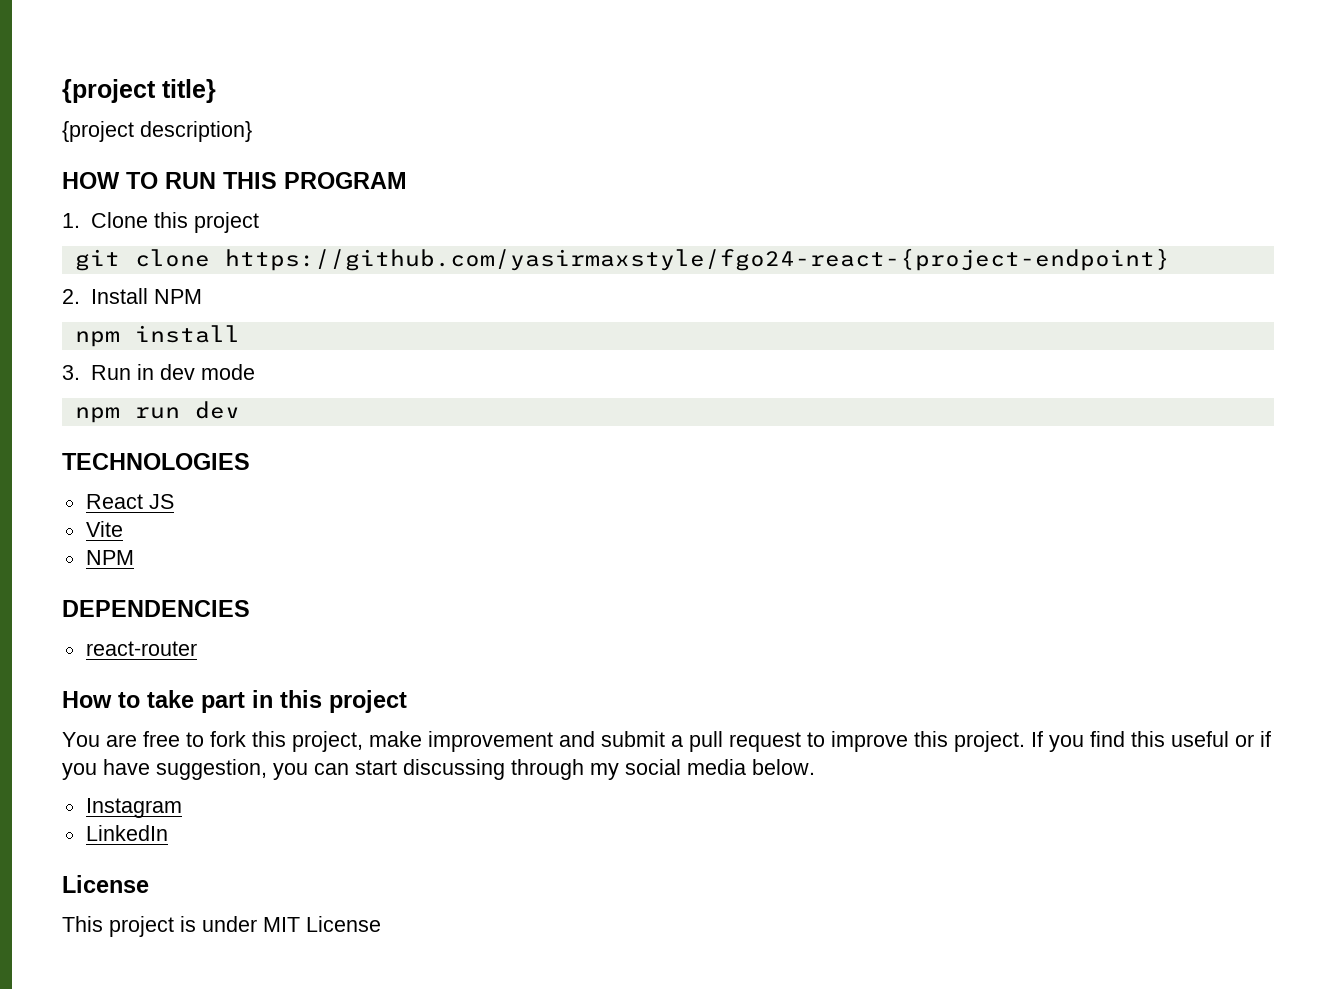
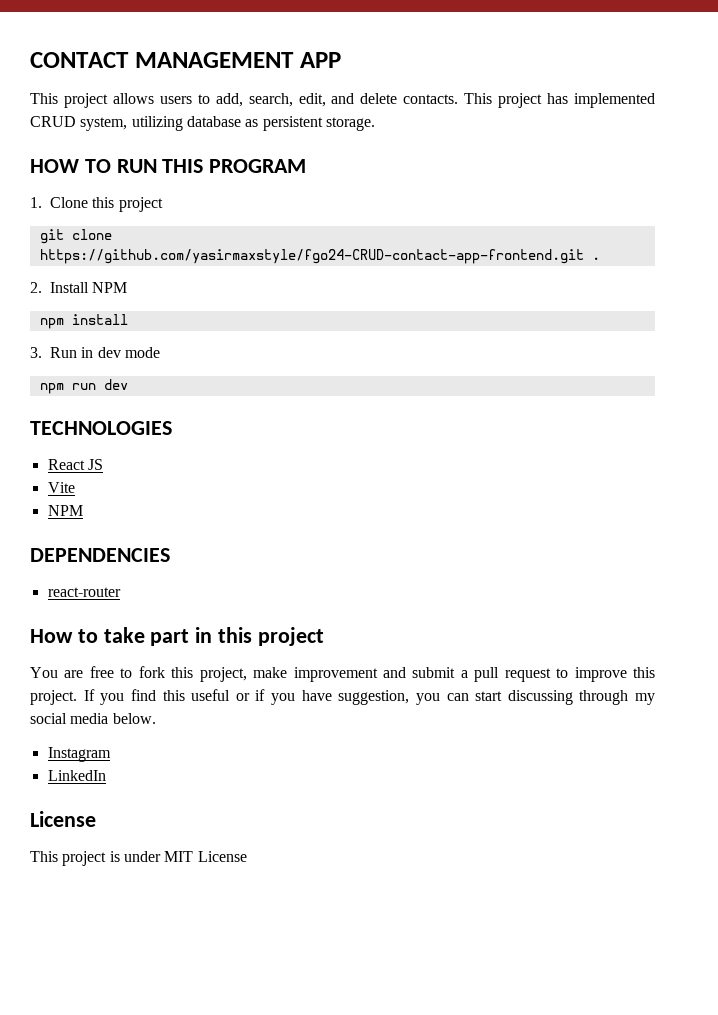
[62,79,216,103] [62,121,252,142] {project title} // {project description} -> [30,52,341,68] [30,93,656,108] [30,116,375,131] CONTACT MANAGEMENT APP // This project allows users to add, search, edit, and delete contacts. This project has implemented CRUD system, utilizing database as persistent storage.
[224,248,1170,271] https://github.com/yasirmaxstyle/fgo24-react-{project-endpoint} -> [39,249,600,264] https://github.com/yasirmaxstyle/fgo24-CRUD-contact-app-frontend.git .

